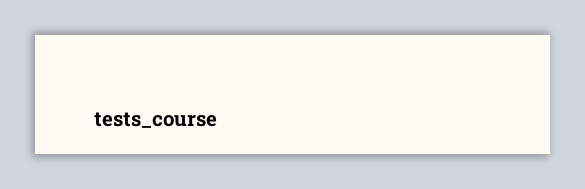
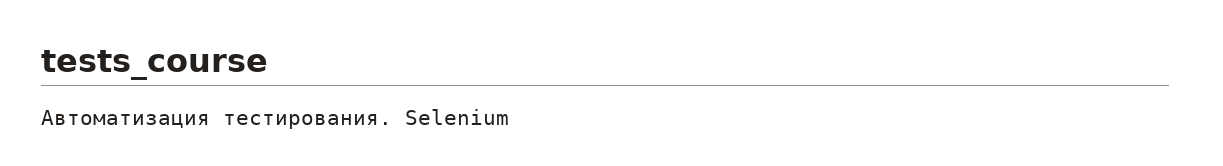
(217, 120) none -> [41,109,509,129] // Автоматизация тестирования. Selenium

